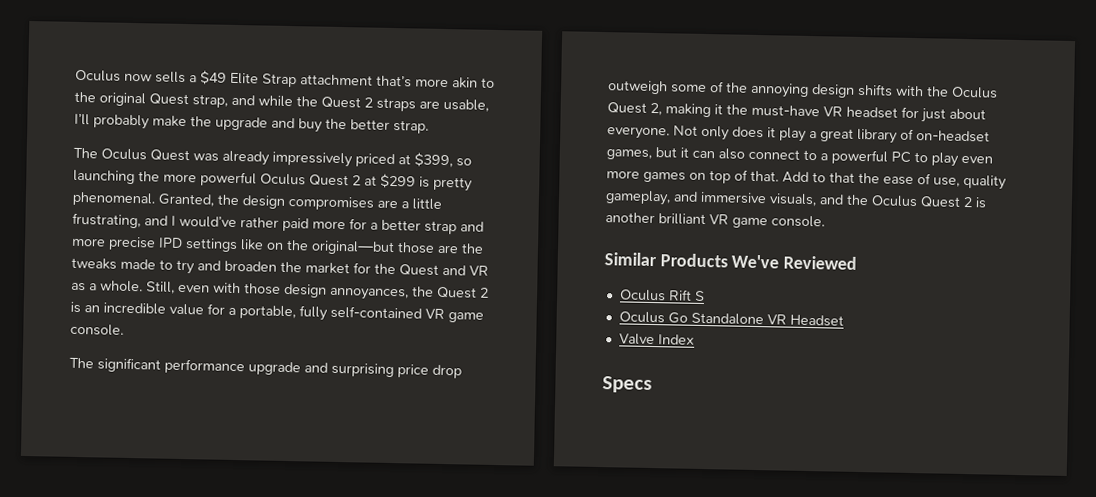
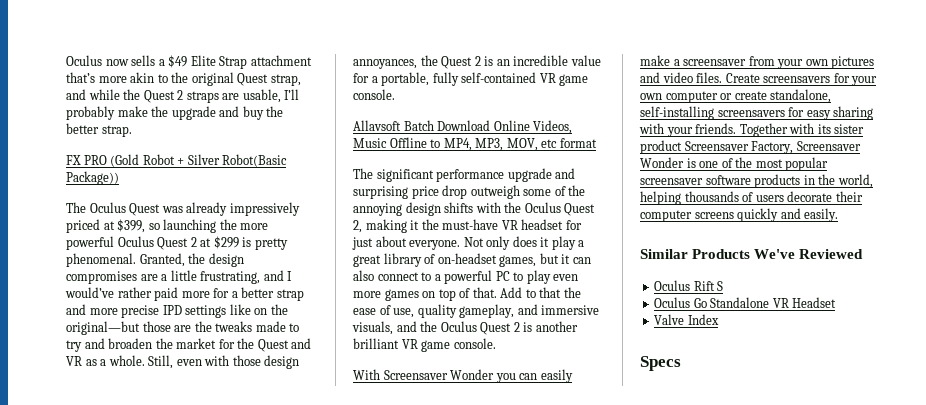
(429, 127) none -> [66,154,288,167] [66,171,119,185] // FX PRO (Gold Robot + Silver Robot(Basic Package))
(124, 329) none -> [353,120,573,134] [353,137,597,151] // Allavsoft Batch Download Online Videos, Music Offline to MP4, MP3, MOV, etc format
(825, 221) none -> [353,369,573,383] [640,55,875,69] [640,72,878,86] [640,89,832,103] [640,106,874,120] [639,123,865,137] [640,140,861,154] [640,157,829,171] [640,174,873,188] [640,191,863,205] [640,208,839,222] // With Screensaver Wonder you can easily make a screensaver from your own pictures and video files. Create screensavers for your own computer or create standalone, self-installing screensavers for easy sharing with your friends. Together with its sister product Screensaver Factory, Screensaver Wonder is one of the most popular screensaver software products in the world, helping thousands of users decorate their computer screens quickly and easily.

